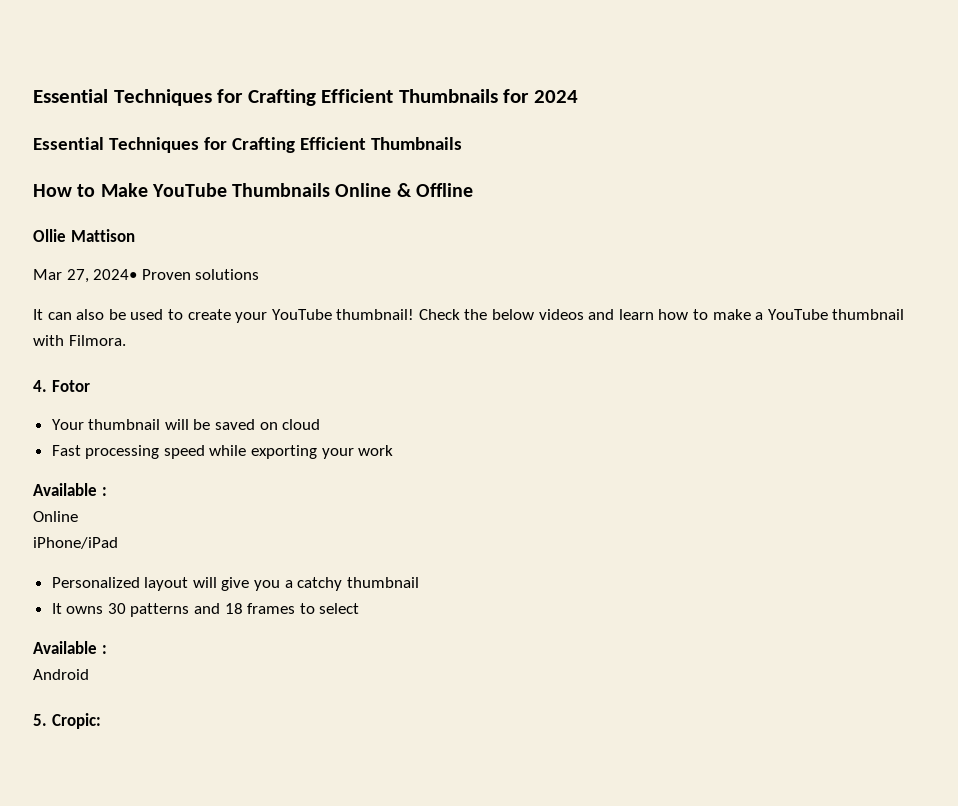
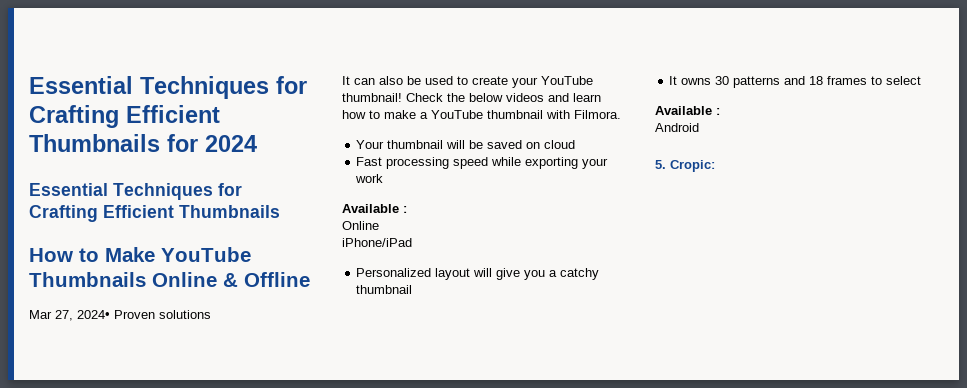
[33,229,135,242] // Ollie Mattison -> (310, 279) none
[33,380,90,392] // 4. Fotor -> (621, 114) none

